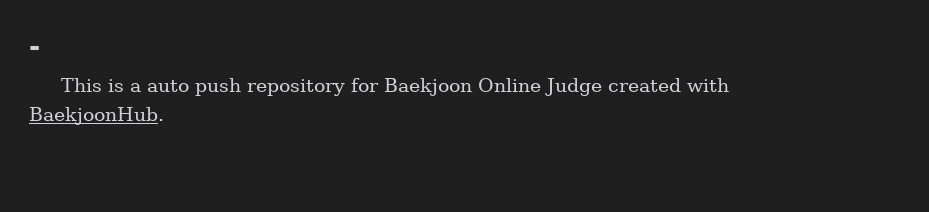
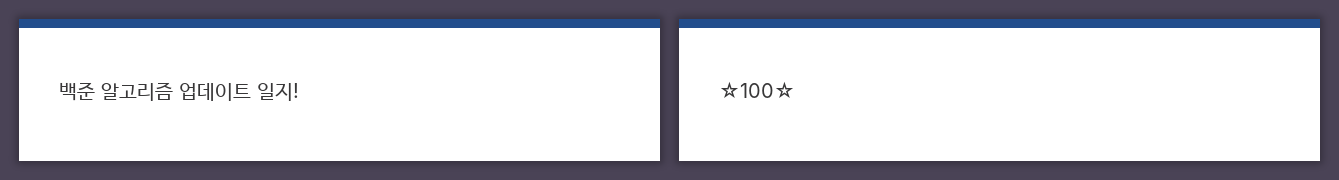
[29,46,40,55] [60,78,729,96] [29,107,164,125] - // This is a auto push repository for Baekjoon Online Judge created with BaekjoonHub. -> [59,82,299,101] [719,81,795,98] 백준 알고리즘 업데이트 일지! // ☆100☆

